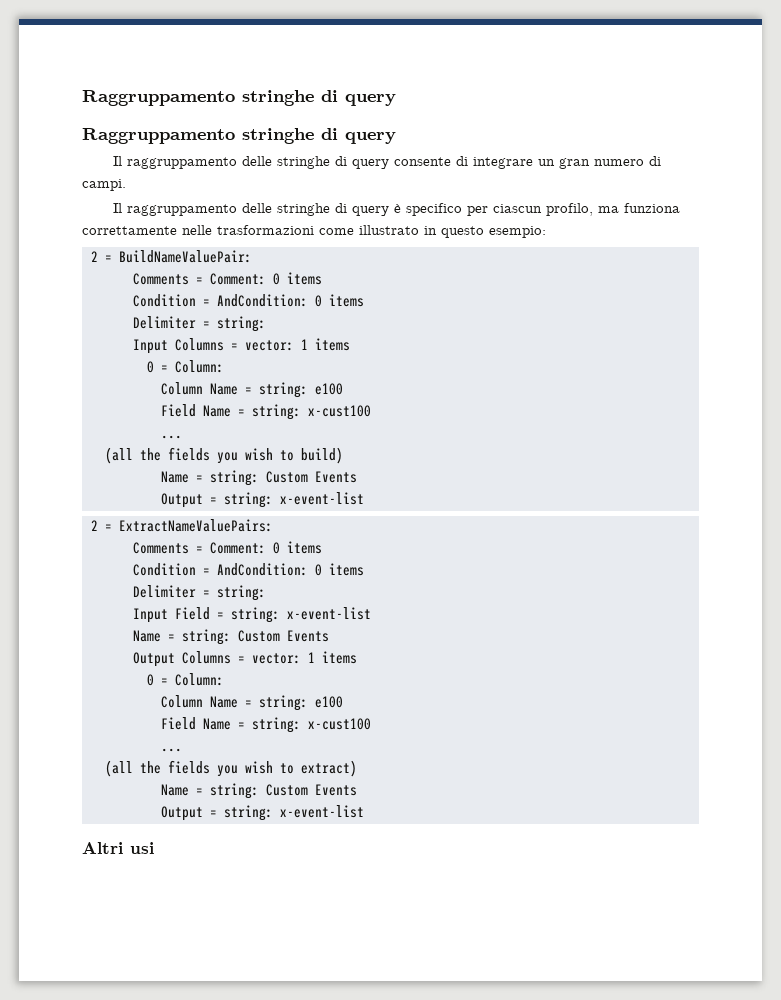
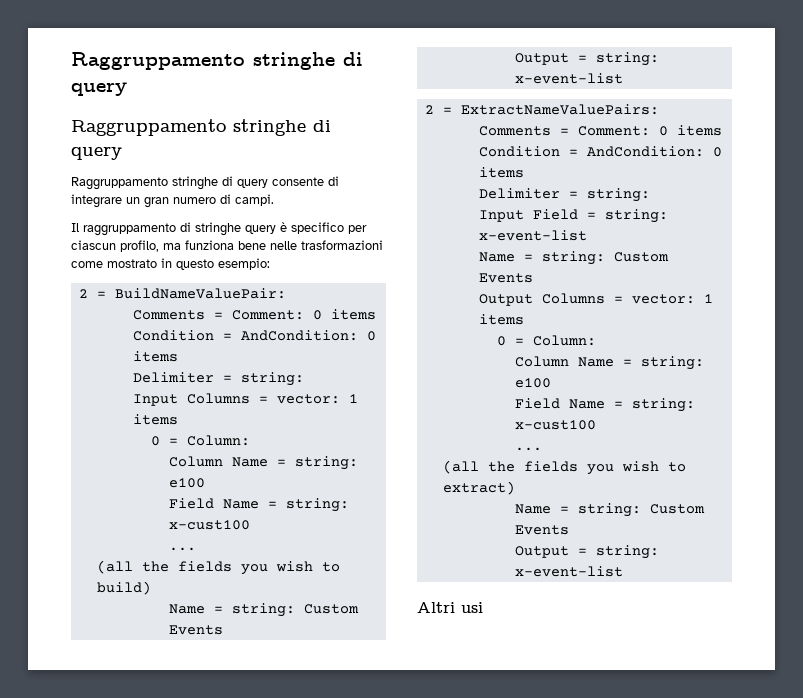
[112,156,272,169] Il raggruppamento delle -> [71,177,168,190] Raggruppamento
[241,203,347,216] delle stringhe di -> [180,222,241,236] di stringhe
[82,226,177,235] correttamente -> [238,241,266,250] bene
[359,225,419,235] illustrato -> [107,259,157,268] mostrato

